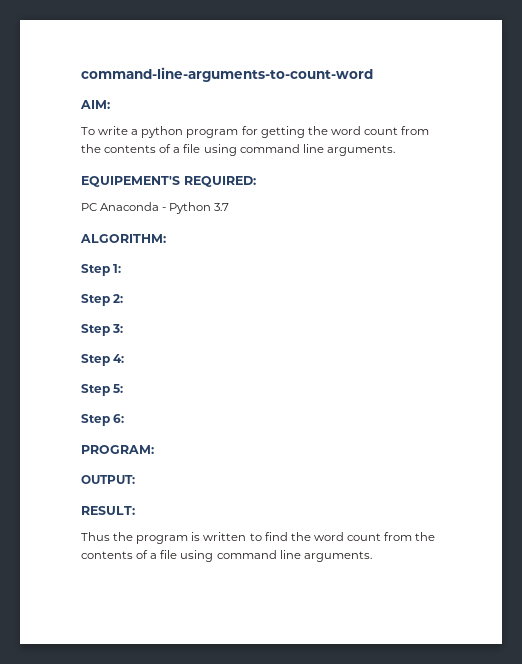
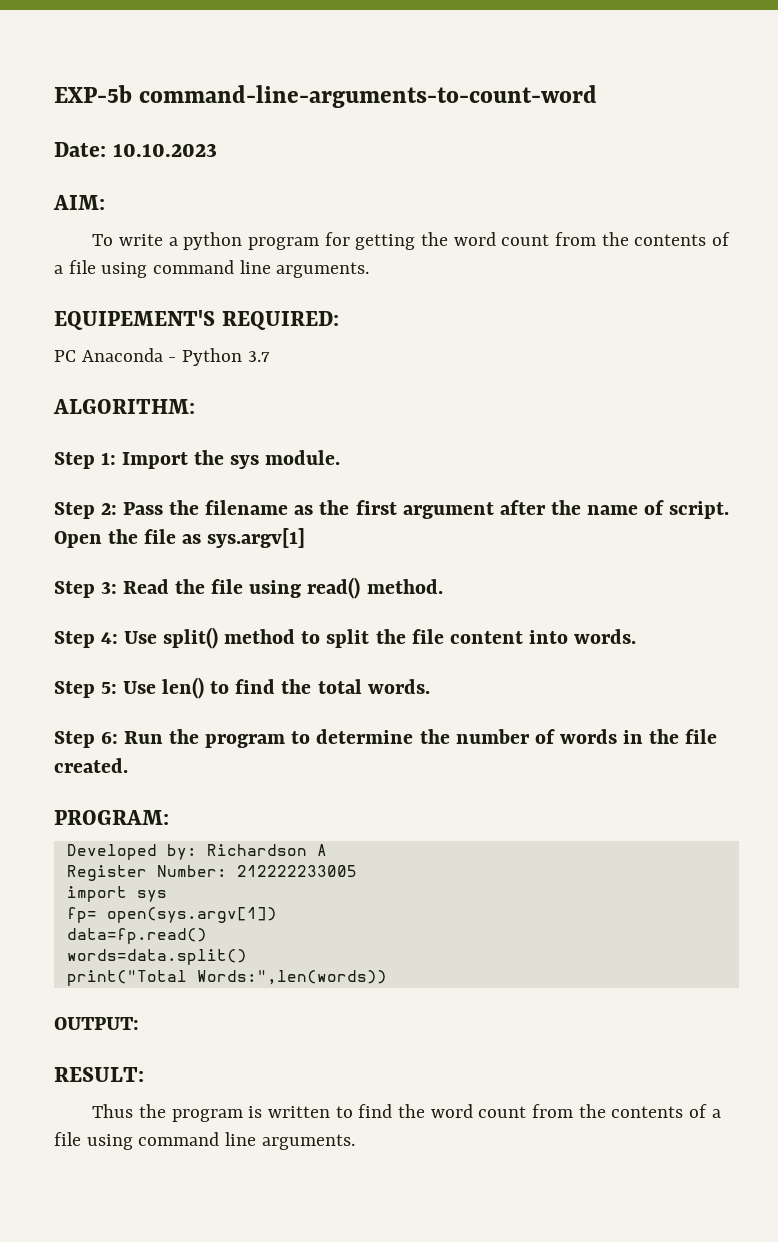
(81, 74) none -> [54,85,132,103] EXP-5b
(373, 74) none -> [54,142,217,157] // Date: 10.10.2023
[81,294,124,306] [81,324,124,336] [81,354,125,366] [81,384,124,396] [81,414,125,426] [81,445,154,454] // Step 2: // Step 3: // Step 4: // Step 5: // Step 6: // PROGRAM: -> [122,450,341,469] [54,500,729,519] [54,528,306,548] [54,577,443,599] [54,627,636,649] [54,677,430,699] [54,729,717,748] [54,758,128,773] [54,810,169,825] [66,844,327,860] [66,865,357,881] [66,886,167,902] [66,907,277,923] [66,928,207,944] [66,949,247,965] [66,970,387,986] Import the sys module. // Step 2: Pass the filename as the first argument after the name of script. Open the file as sys.argv[1] // Step 3: Read the file using read() method. // Step 4: Use split() method to split the file content into words. // Step 5: Use len() to find the total words. // Step 6: Run the program to determine the number of words in the file created. // PROGRAM: // Developed by: Richardson A // Register Number: 212222233005 // import sys // fp= open(sys.argv[1]) // data=fp.read() // words=data.split() // print("Total Words:",len(words))

